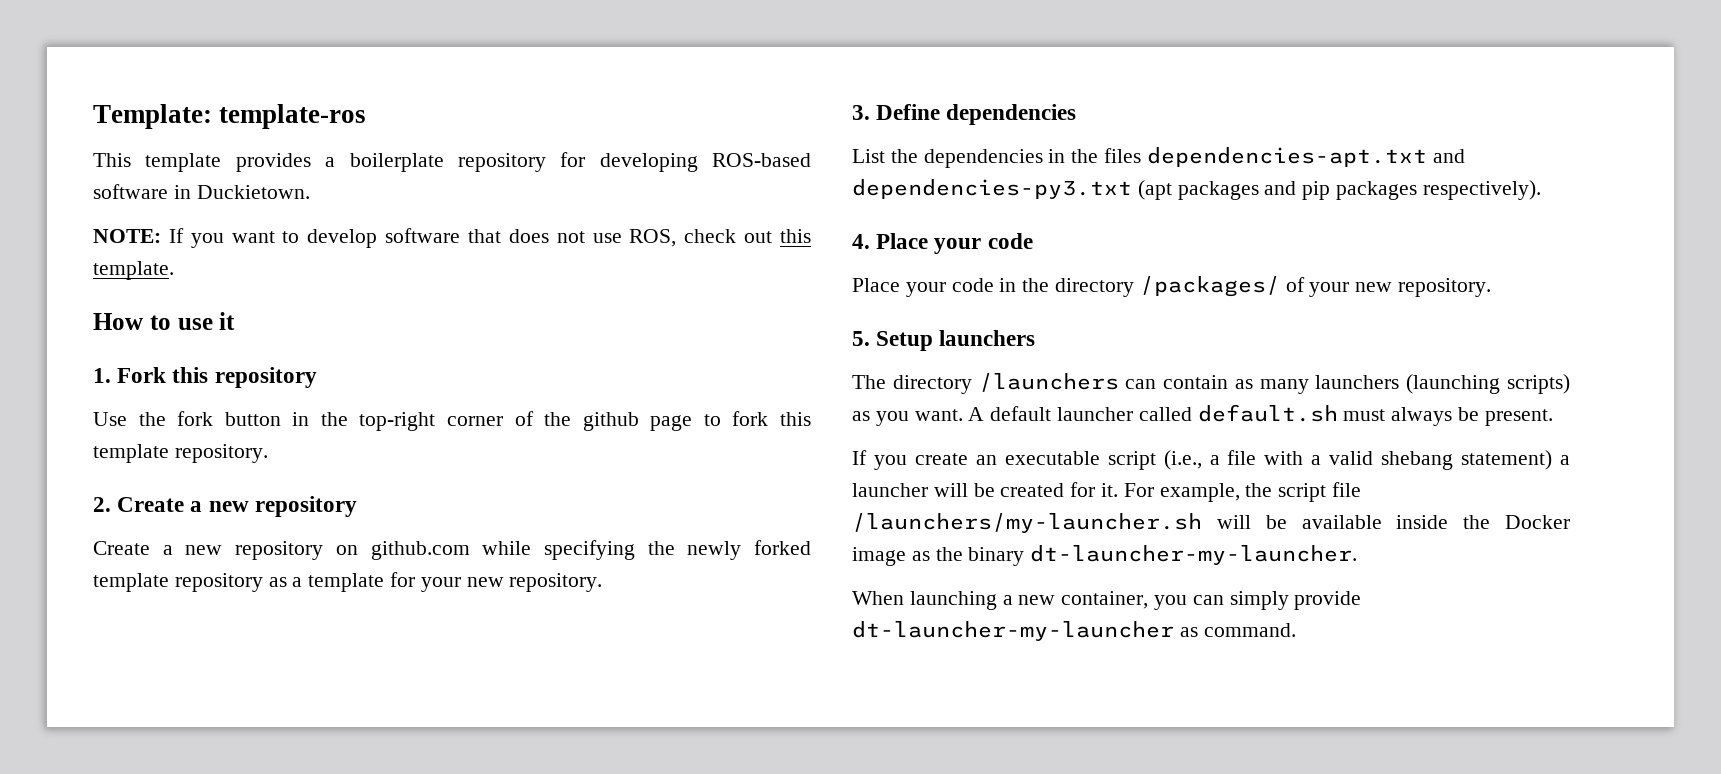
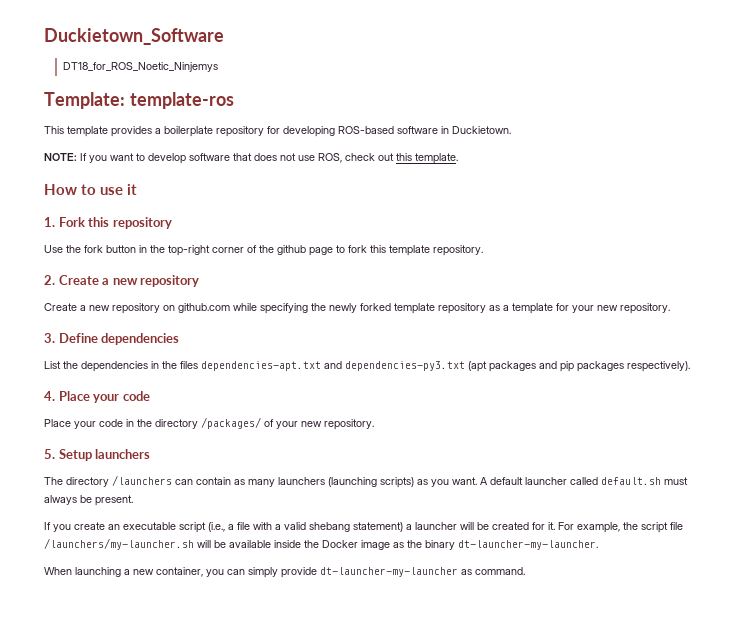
(93, 116) none -> [44,28,224,45] [62,62,218,72] Duckietown_Software // DT18_for_ROS_Noetic_Ninjemys //

